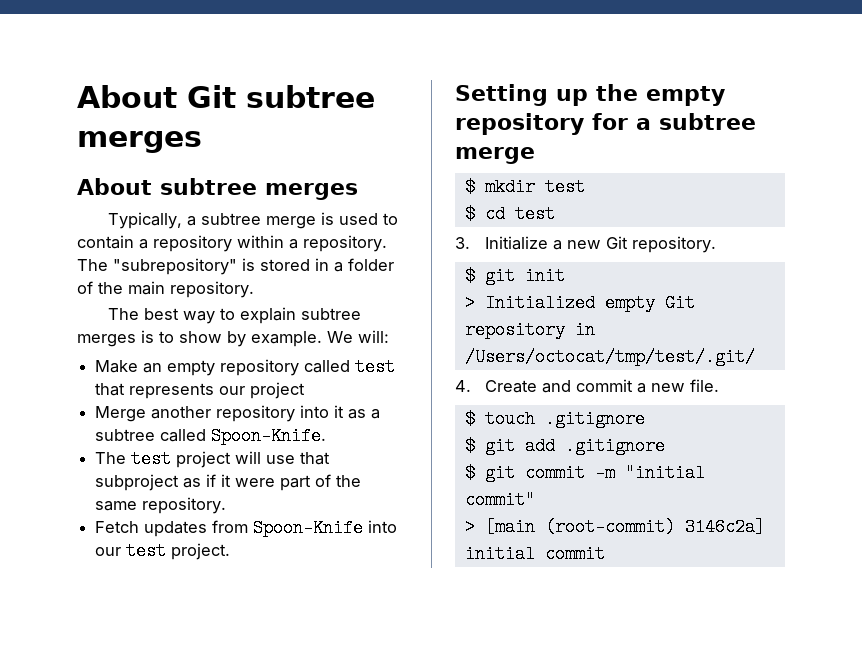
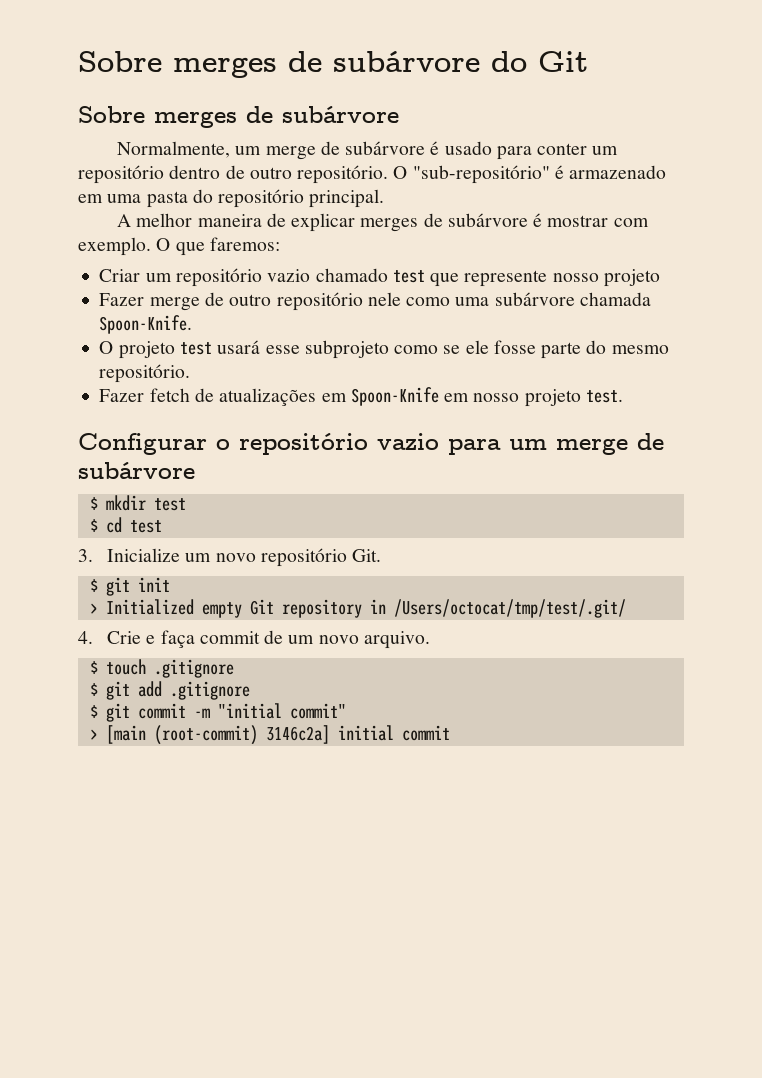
[77,85,375,108] [77,131,202,153] [77,178,358,200] [108,212,399,229] [77,235,387,252] [77,258,394,275] [77,281,254,298] [108,307,362,324] [77,330,389,347] [95,358,396,376] [95,382,306,399] [95,405,381,422] [95,427,327,445] [95,450,331,468] [95,474,362,491] [95,497,227,514] [95,519,398,537] [95,542,231,560] [455,84,725,106] [455,113,756,135] [455,147,535,164] About Git subtree merges // About subtree merges // Typically, a subtree merge is used to contain a repository within a repository. The "subrepository" is stored in a folder of the main repository. // The best way to explain subtree merges is to show by example. We will: // Make an empty repository called test that represents our project // Merge another repository into it as a subtree called Spoon-Knife. // The test project will use that subproject as if it were part of the same repository. // Fetch updates from Spoon-Knife into our test project. // Setting up the empty repository for a subtree merge -> [78,51,588,78] [78,106,399,128] [117,141,619,160] [78,165,667,184] [78,189,385,208] [117,213,649,232] [78,237,280,256] [99,268,660,287] [99,292,651,311] [99,315,193,334] [99,340,669,359] [99,364,191,383] [99,387,623,407] [78,433,664,455] [78,462,195,479] Sobre merges de subárvore do Git // Sobre merges de subárvore // Normalmente, um merge de subárvore é usado para conter um repositório dentro de outro repositório. O "sub-repositório" é armazenado em uma pasta do repositório principal. // A melhor maneira de explicar merges de subárvore é mostrar com exemplo. O que faremos: // Criar um repositório vazio chamado test que represente nosso projeto // Fazer merge de outro repositório nele como uma subárvore chamada Spoon-Knife. // O projeto test usará esse subprojeto como se ele fosse parte do mesmo repositório. // Fazer fetch de atualizações em Spoon-Knife em nosso projeto test. // Configurar o repositório vazio para um merge de subárvore
[484,236,716,253] Initialize a new Git repository. -> [107,548,382,567] Inicialize um novo repositório Git.
[484,379,719,393] Create and commit a new file. -> [107,630,431,649] Crie e faça commit de um novo arquivo.

